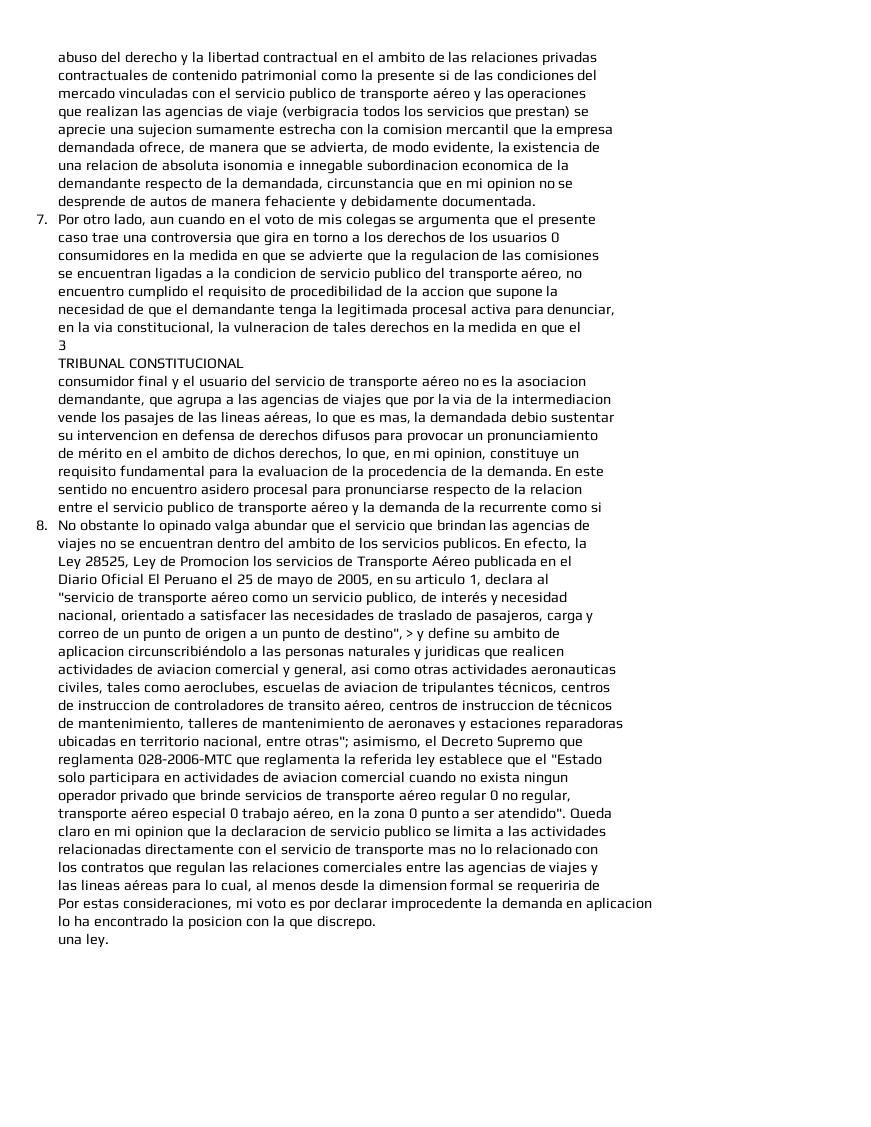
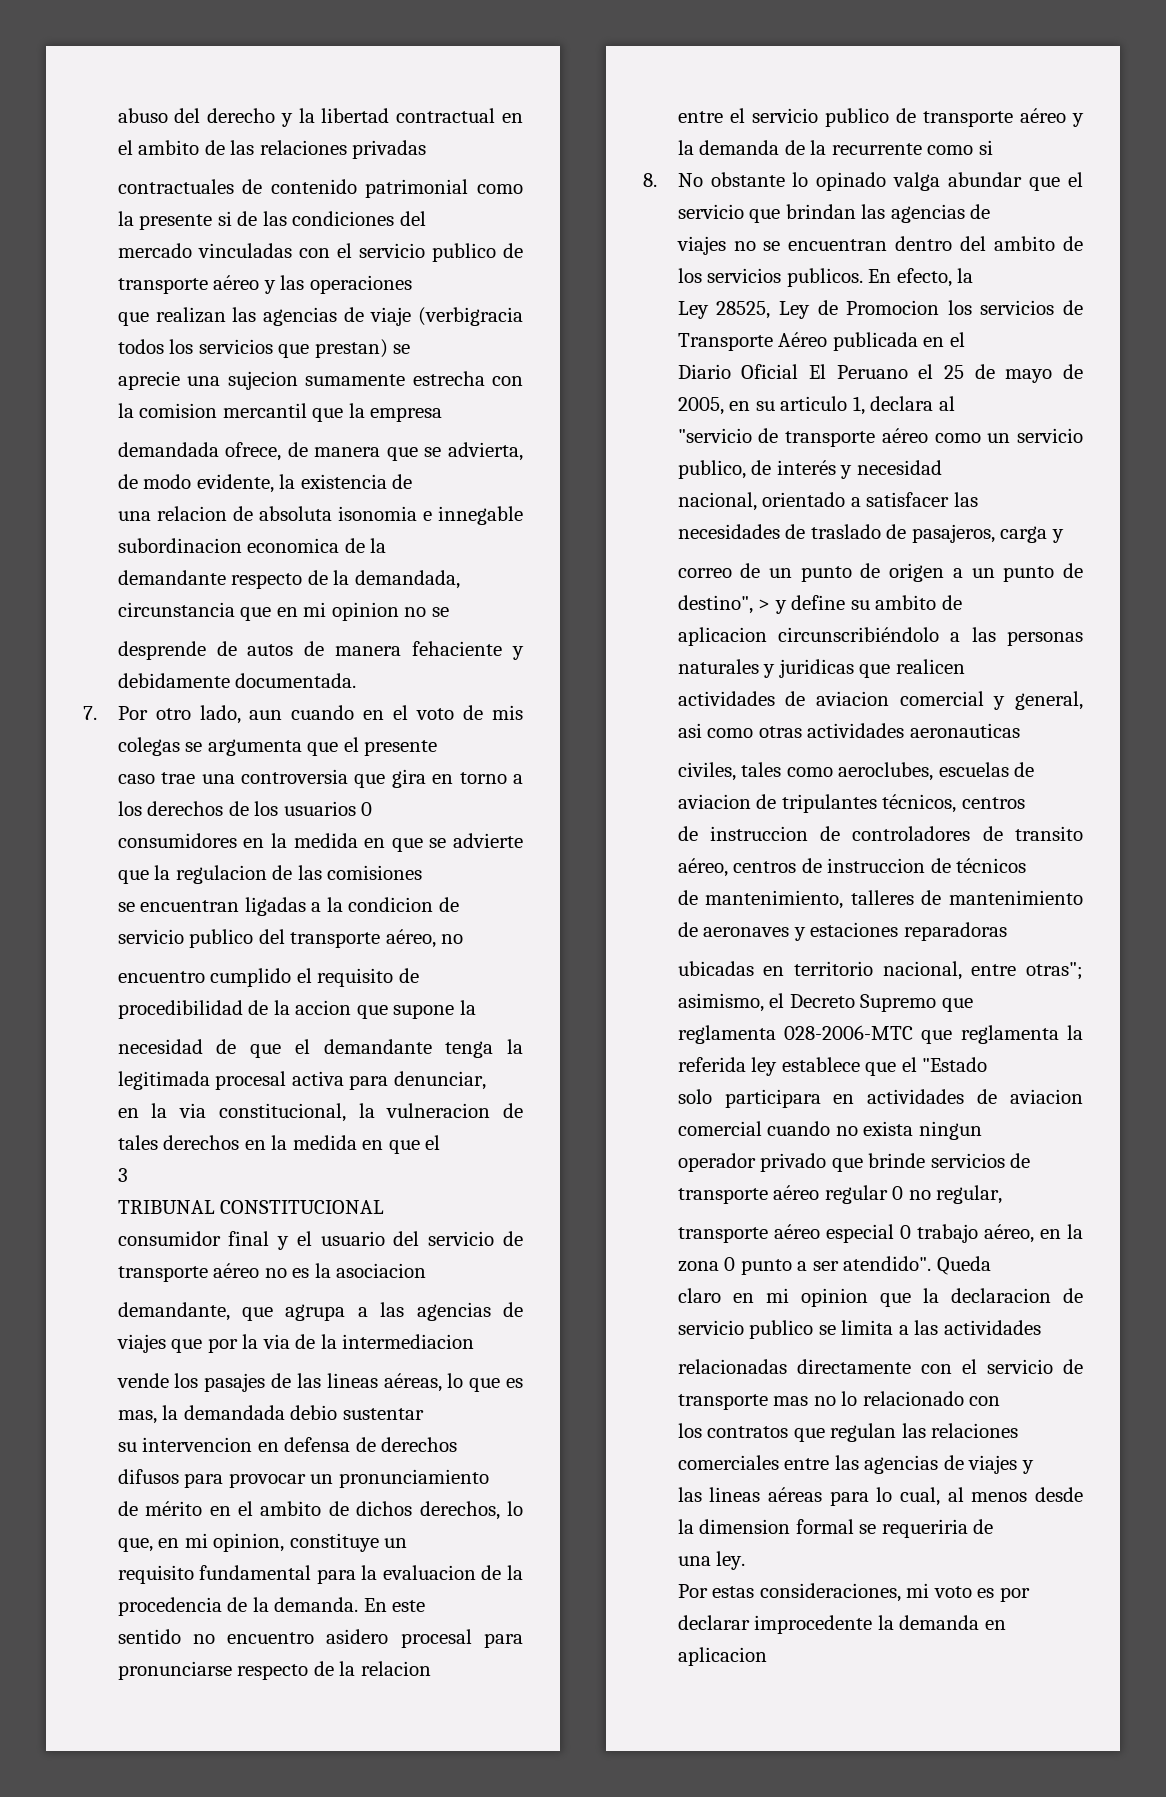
(601, 885) none -> [677,1551,746,1570] // una ley.
[58,915,376,930] [58,933,110,948] // lo ha encontrado la posicion con la que discrepo. // una ley. -> (767, 1656) none

